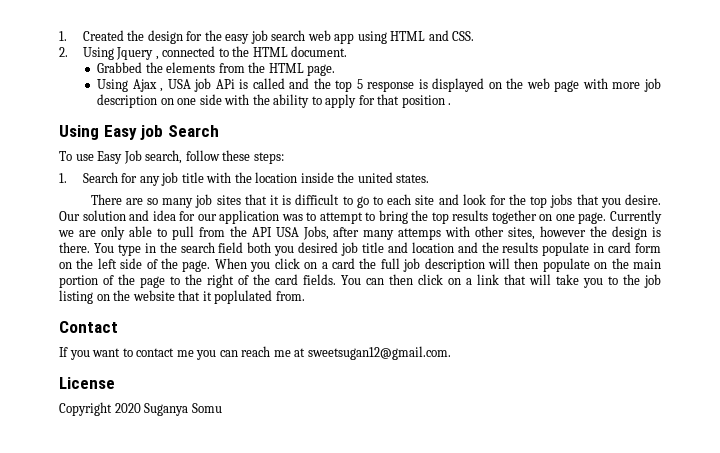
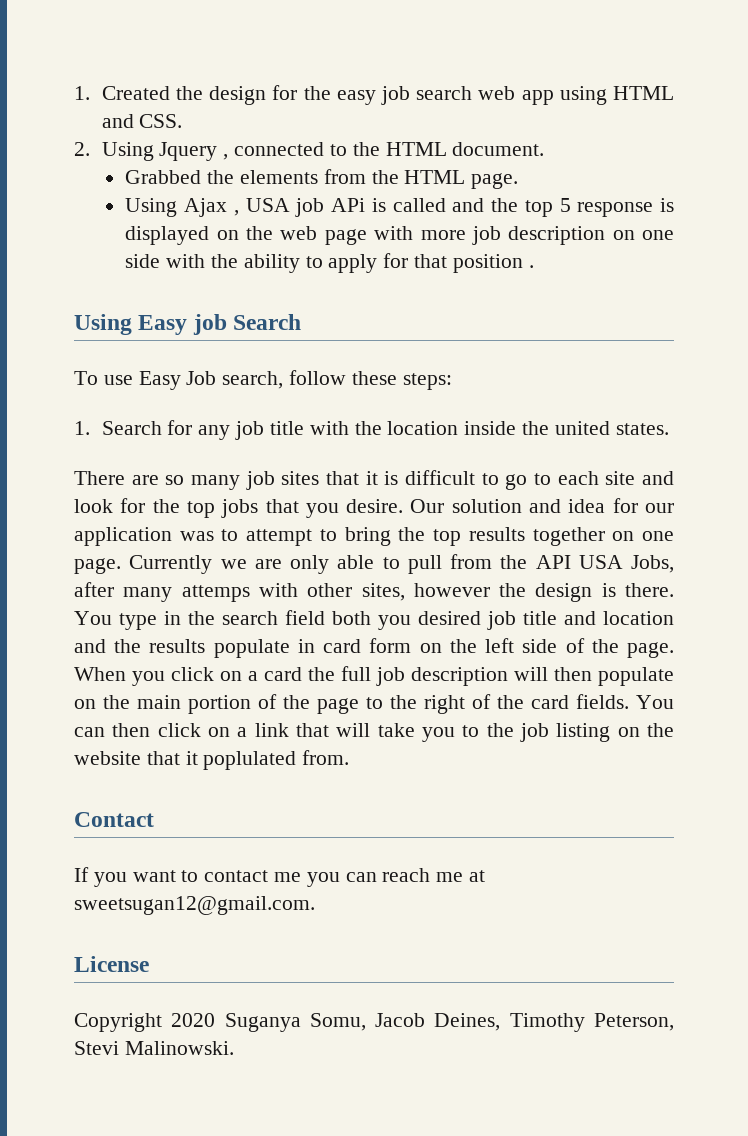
[191,403,222,413] Somu -> [309,1013,674,1032] [74,1041,234,1055] Somu, Jacob Deines, Timothy Peterson, Stevi Malinowski.

